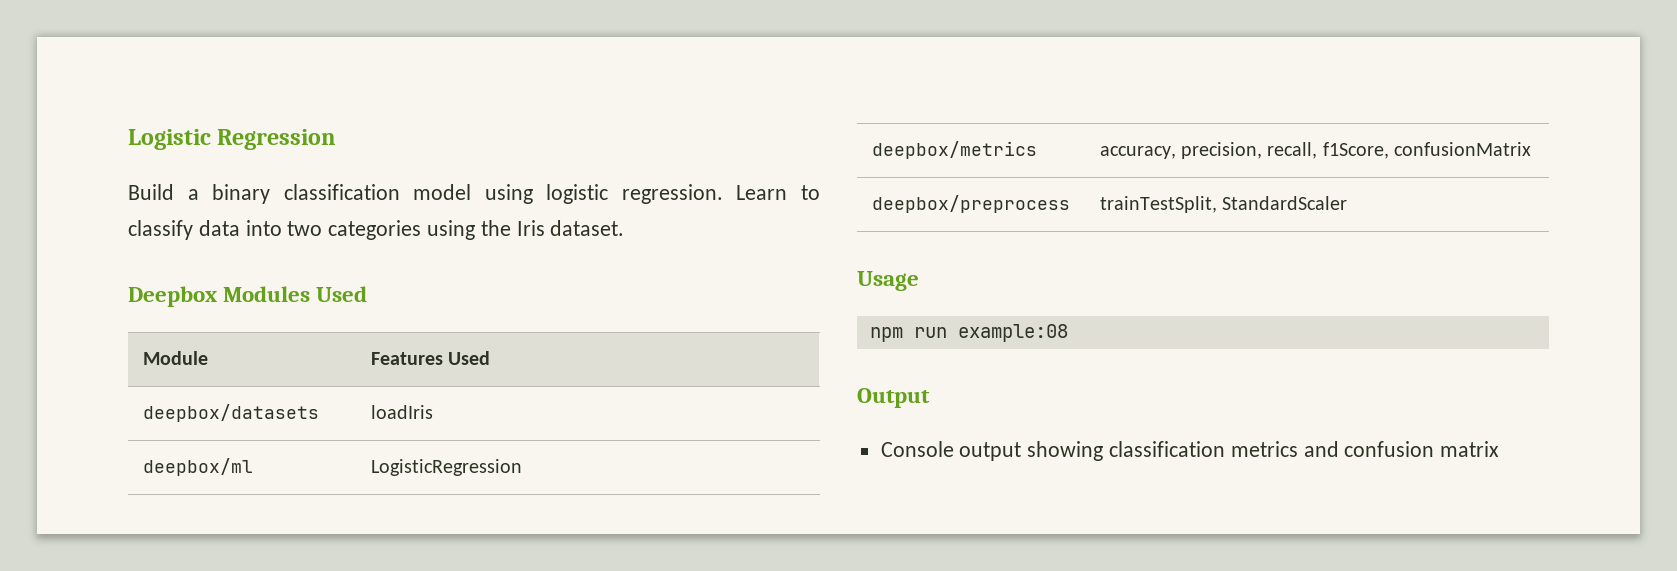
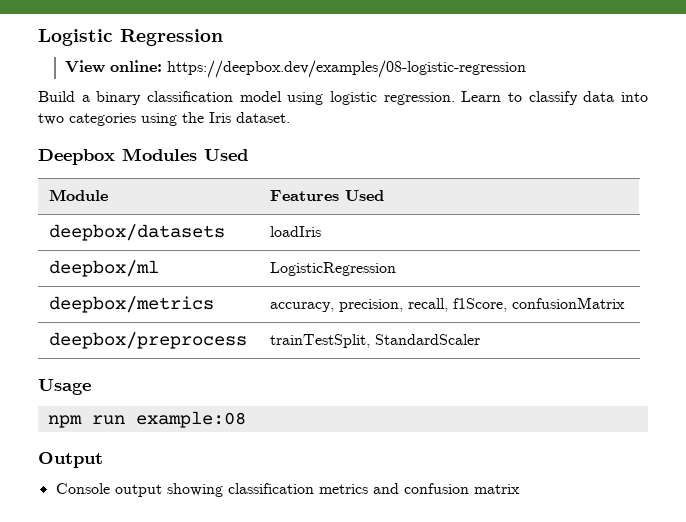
(337, 139) none -> [64,60,526,78] // View online: https://deepbox.dev/examples/08-logistic-regression

